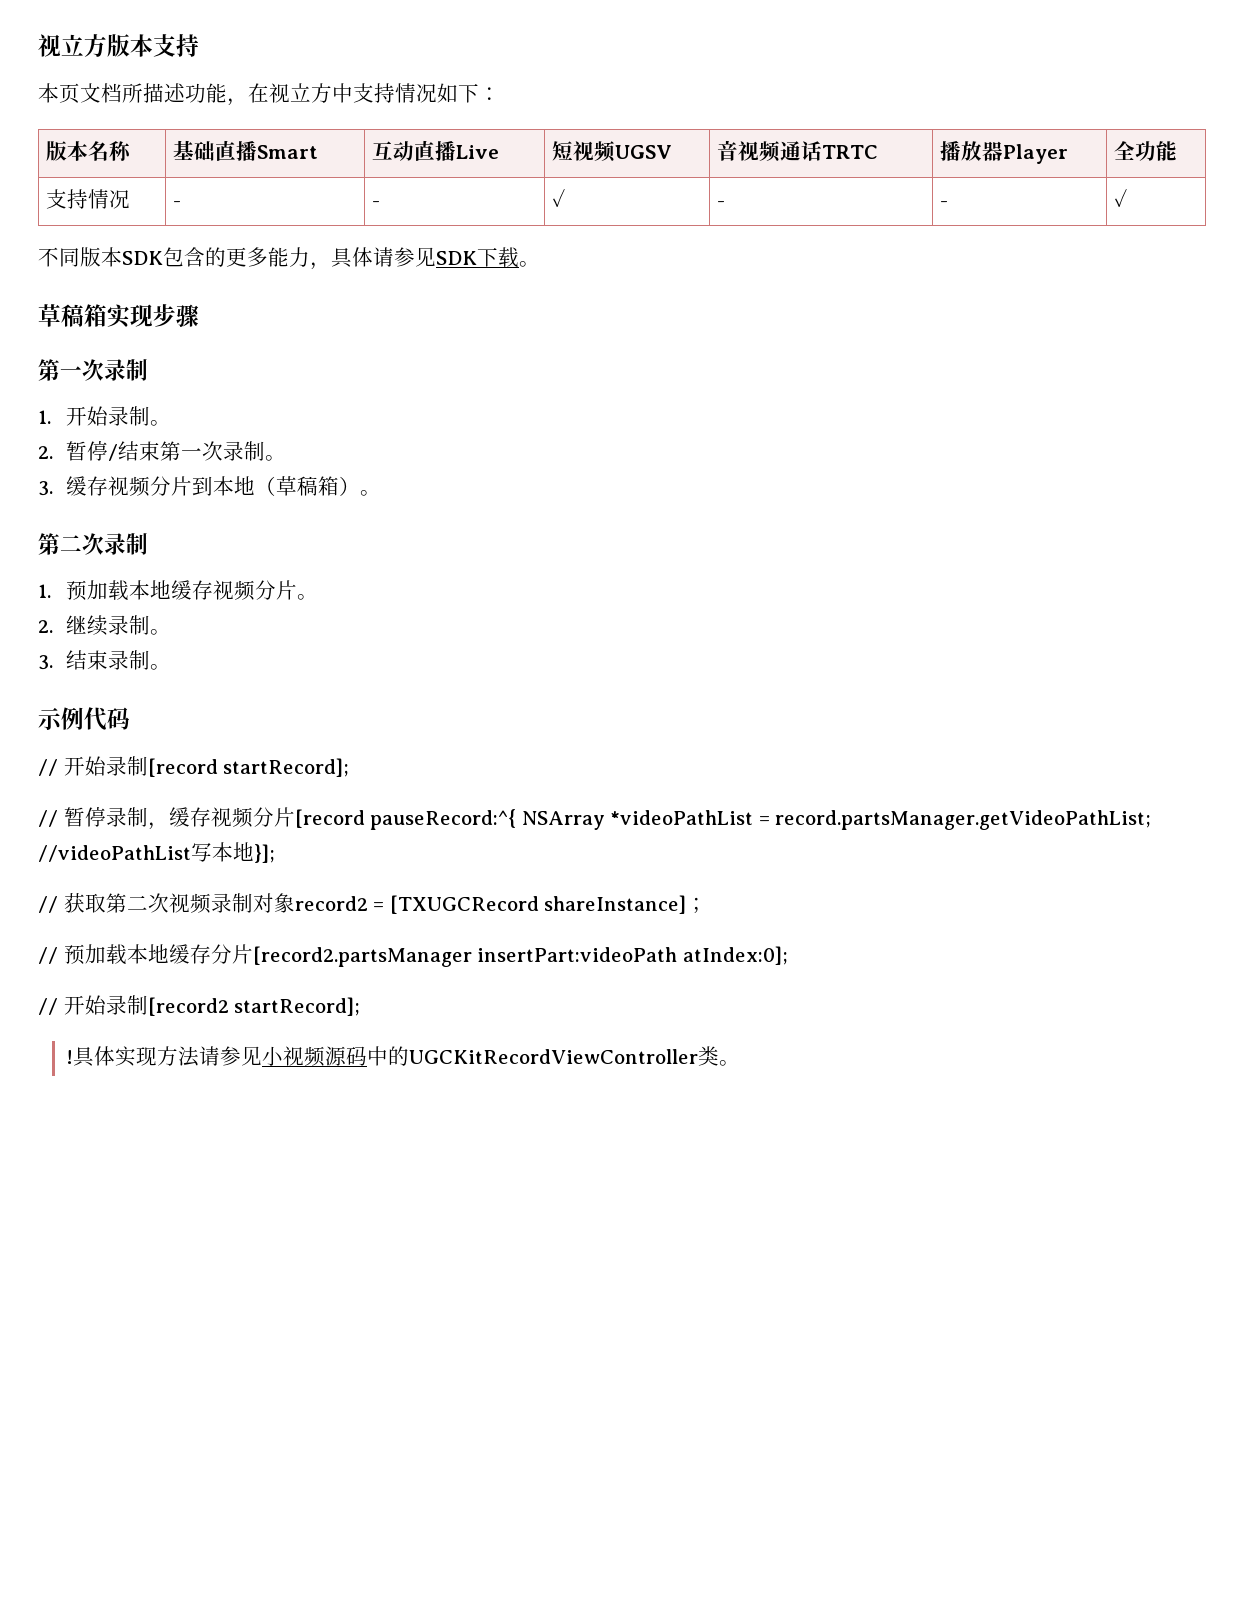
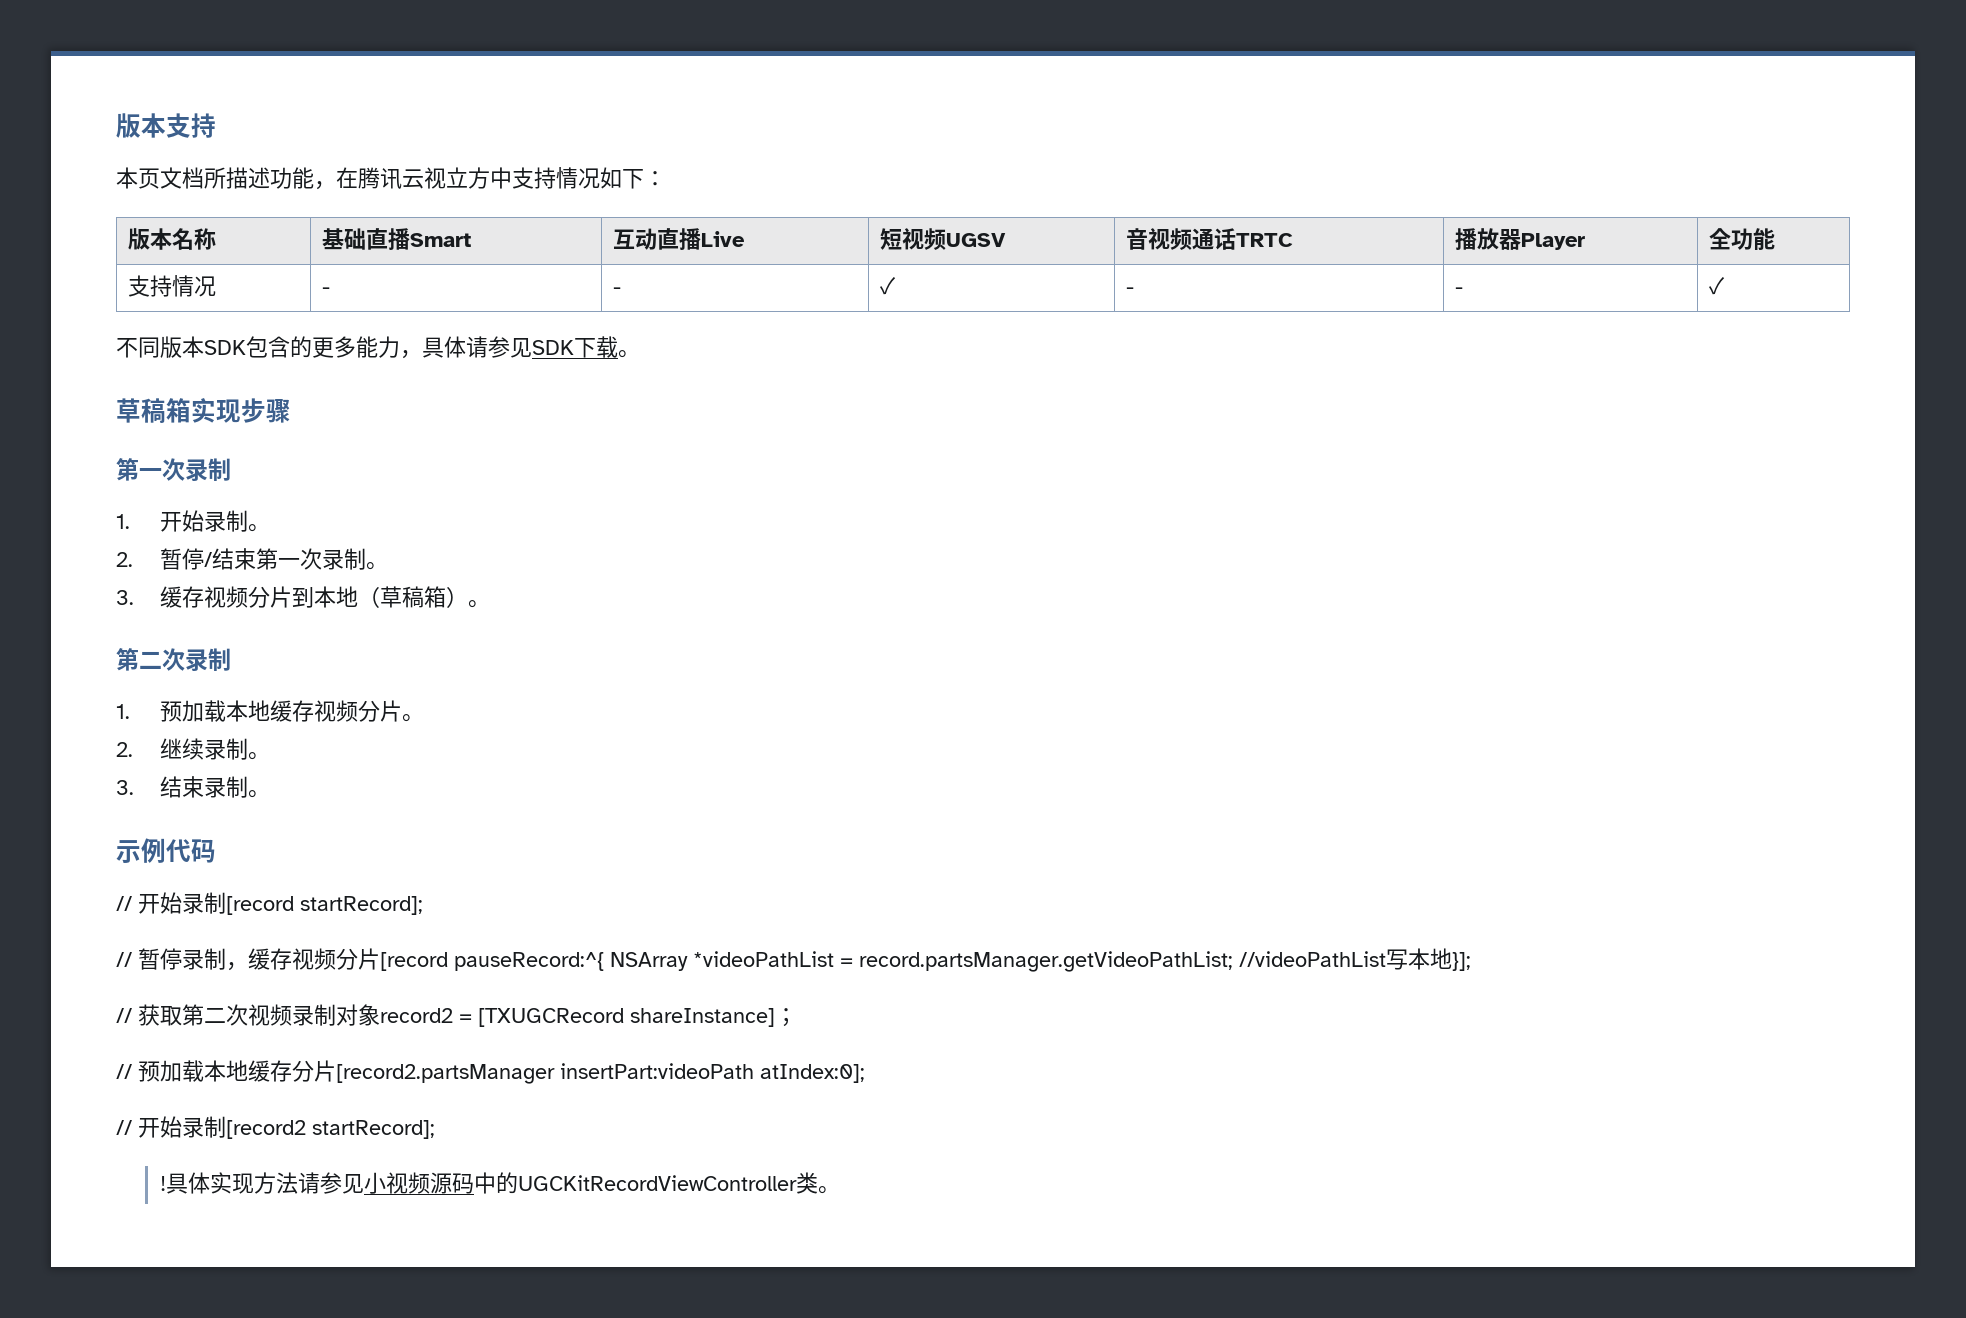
[38,34,107,57] 视立方 -> (116, 125) none
(269, 93) none -> [358,167,424,190] 腾讯云

